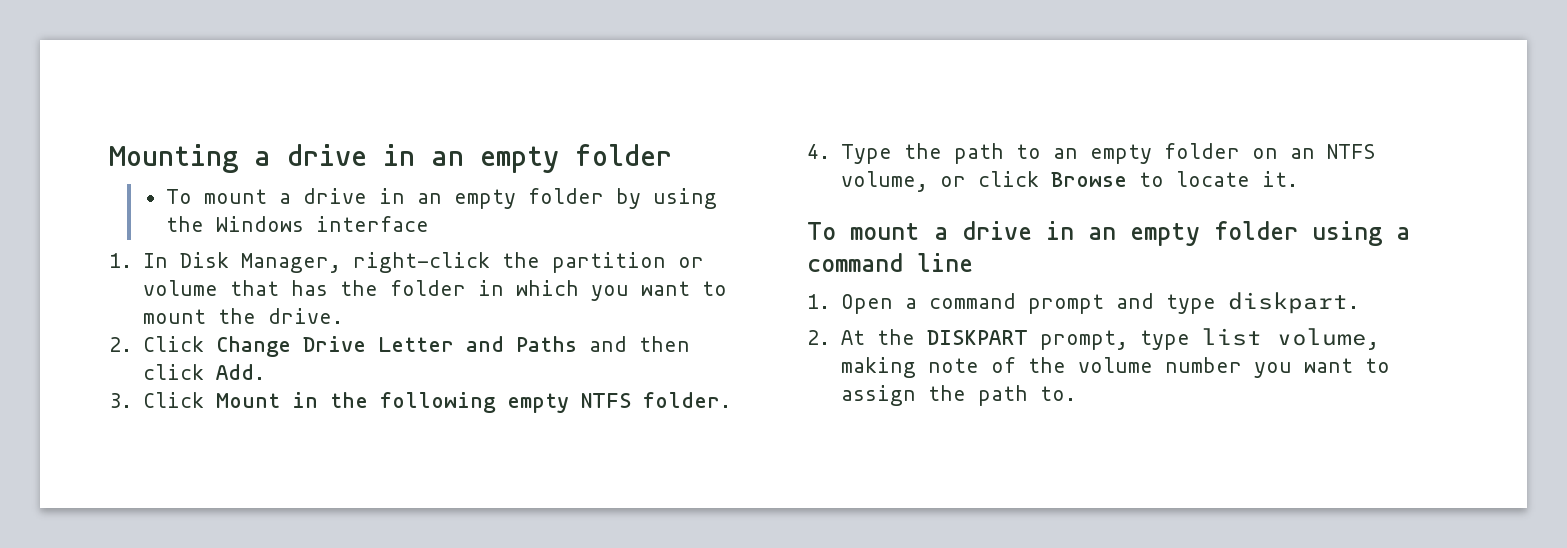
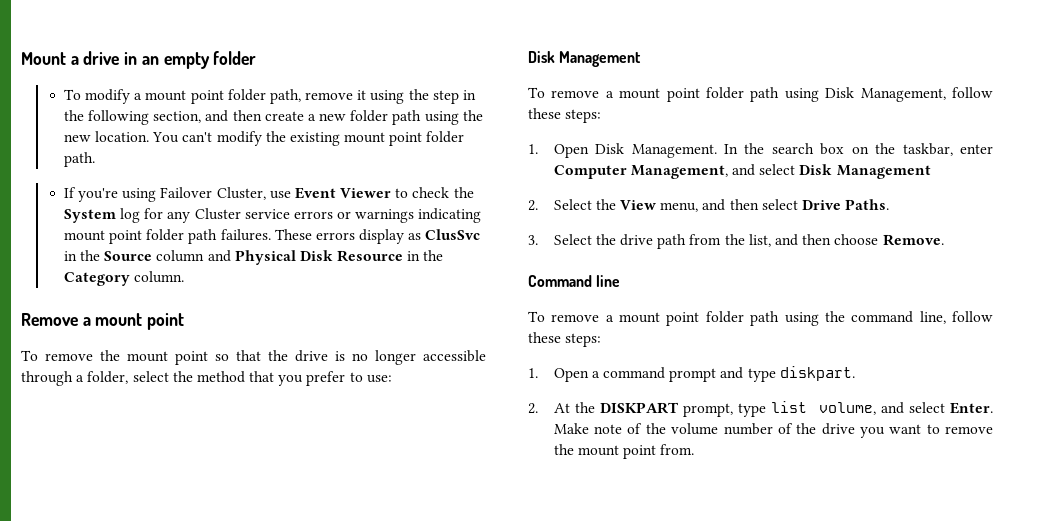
[109,144,238,173] Mounting -> [21,52,66,65] Mount
[204,188,718,209] [166,216,430,232] [109,252,704,273] [142,280,727,301] [142,308,343,324] [109,336,690,357] [142,364,265,380] [109,392,731,413] [807,143,1375,164] [840,171,1298,192] [807,221,1410,246] [807,253,973,272] mount a drive in an empty folder by using the Windows interface // 1. In Disk Manager, right-click the partition or volume that has the folder in which you want to mount the drive. // 2. Click Change Drive Letter and Paths and then click Add. // 3. Click Mount in the following empty NTFS folder. // 4. Type the path to an empty folder on an NTFS volume, or click Browse to locate it. // To mount a drive in an empty folder using a command line -> [84,89,477,104] [63,110,483,125] [63,131,465,146] [63,152,95,167] [63,187,474,202] [63,208,482,223] [63,229,481,244] [63,250,444,265] [63,271,184,286] [21,313,185,330] [21,350,486,365] [21,371,392,386] [528,51,642,67] [528,87,993,102] [528,108,602,123] [528,143,993,158] [553,164,931,179] [528,199,890,212] [528,234,944,249] [528,275,621,287] [528,311,993,326] [528,332,602,347] modify a mount point folder path, remove it using the step in the following section, and then create a new folder path using the new location. You can't modify the existing mount point folder path. // If you're using Failover Cluster, use Event Viewer to check the System log for any Cluster service errors or warnings indicating mount point folder path failures. These errors display as ClusSvc in the Source column and Physical Disk Resource in the Category column. // Remove a mount point // To remove the mount point so that the drive is no longer accessible through a folder, select the method that you prefer to use: // Disk Management // To remove a mount point folder path using Disk Management, follow these steps: // 1. Open Disk Management. In the search box on the taskbar, enter Computer Management, and select Disk Management // 2. Select the View menu, and then select Drive Paths. // 3. Select the drive path from the list, and then choose Remove. // Command line // To remove a mount point folder path using the command line, follow these steps:
[840,357,916,378] making -> [880,402,993,414] [553,423,589,434] and select Enter. Make
[1253,358,1390,378] [840,385,1076,406] you want to assign the path to. -> [777,423,993,438] [553,444,695,459] of the drive you want to remove the mount point from.

